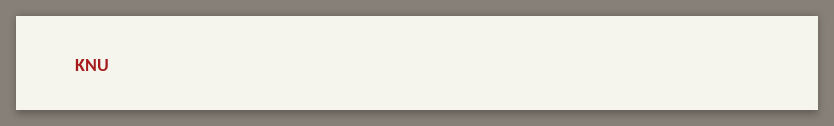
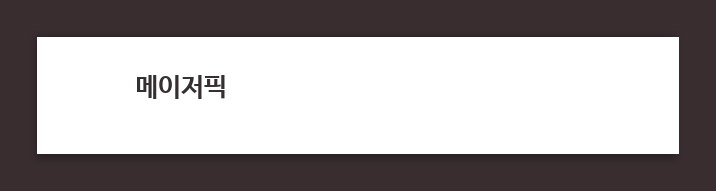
[75,59,109,71] KNU -> [135,75,227,99] 메이저픽

